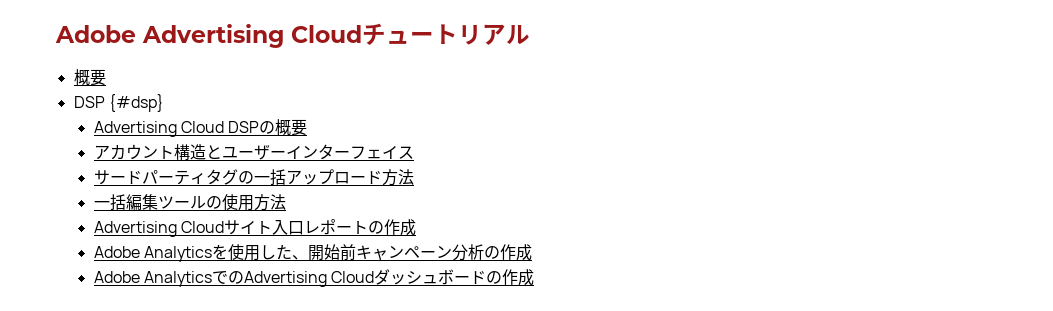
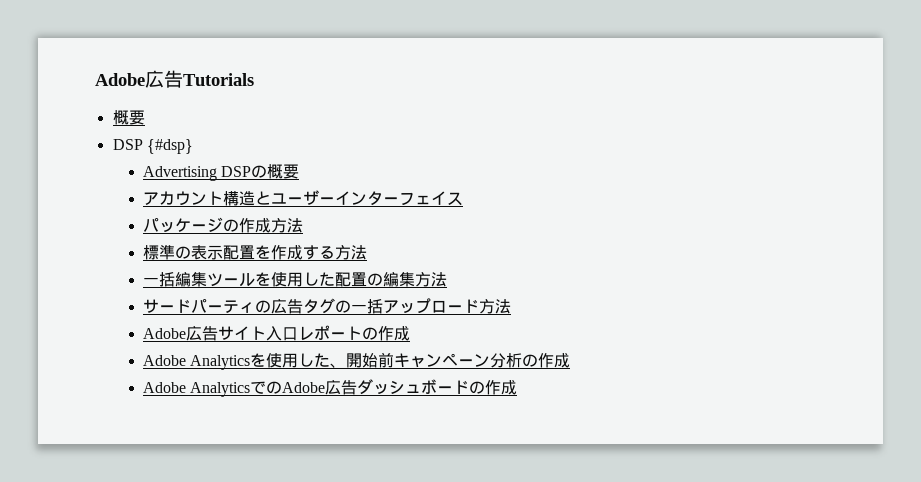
[55,23,530,48] Adobe Advertising Cloudチュートリアル -> [95,70,254,88] Adobe広告Tutorials
[180,121,224,133] Cloud -> (218, 173) none
(414, 152) none -> [143,217,304,233] [143,244,368,260] [143,272,448,287] // パッケージの作成方法 // 標準の表示配置を作成する方法 // 一括編集ツールを使用した配置の編集方法
(206, 179) none -> [255,299,304,314] の広告
[93,194,286,211] [93,221,224,237] 一括編集ツールの使用方法 // Advertising Cloud -> [143,326,219,341] Adobe広告
[243,271,375,287] Advertising Cloud -> [282,380,358,395] Adobe広告

